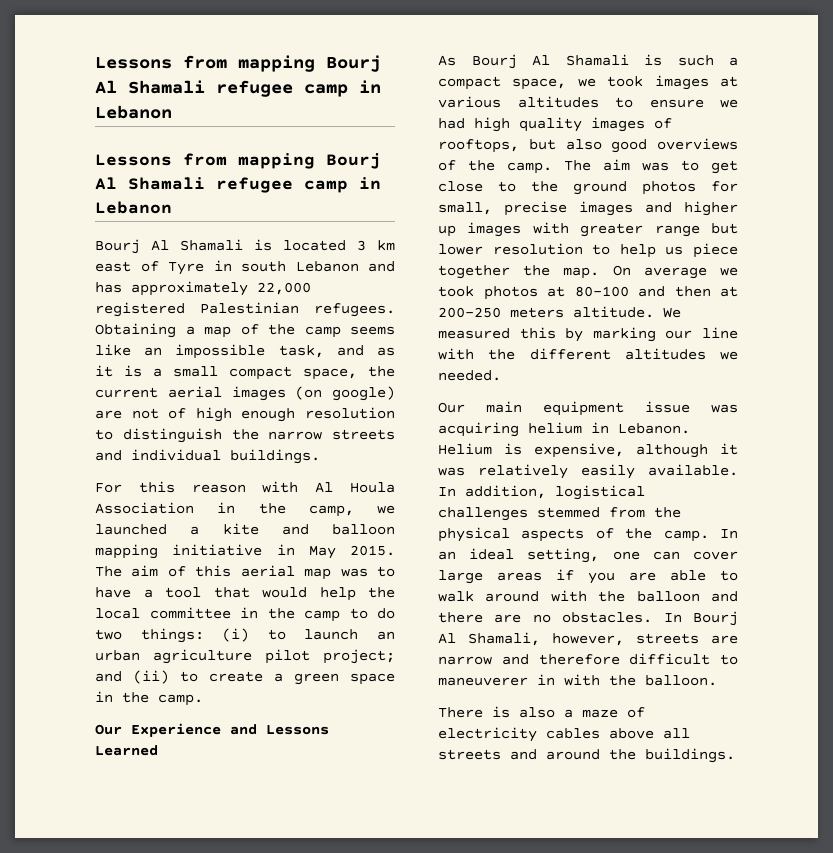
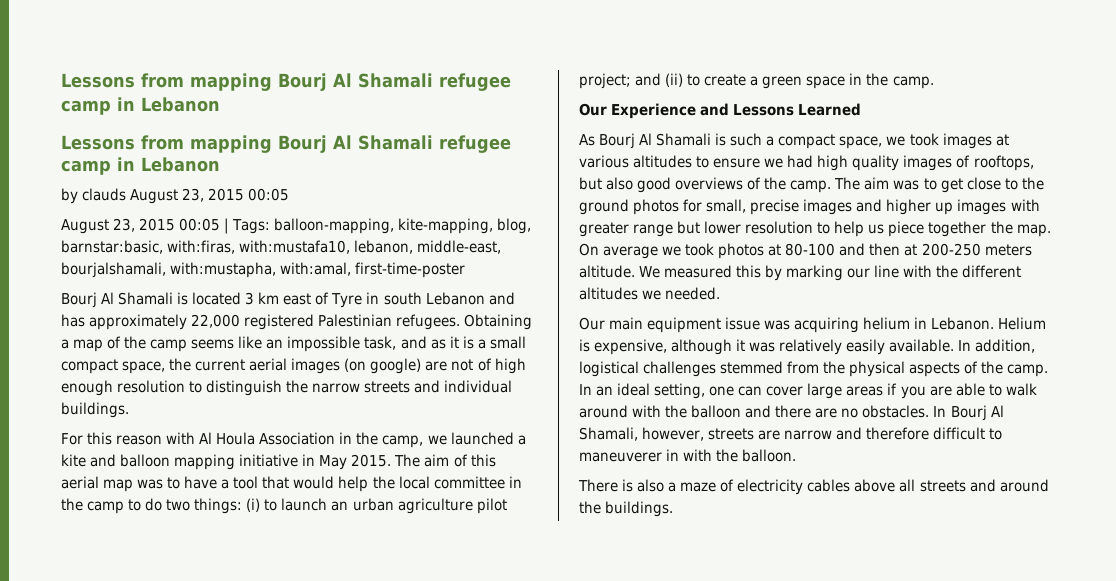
(172, 207) none -> [61,188,290,204] [61,218,532,234] [61,240,502,254] [61,262,466,278] // by clauds August 23, 2015 00:05 // August 23, 2015 00:05 | Tags: balloon-mapping, kite-mapping, blog, barnstar:basic, with:firas, with:mustafa10, lebanon, middle-east, bourjalshamali, with:mustapha, with:amal, first-time-poster

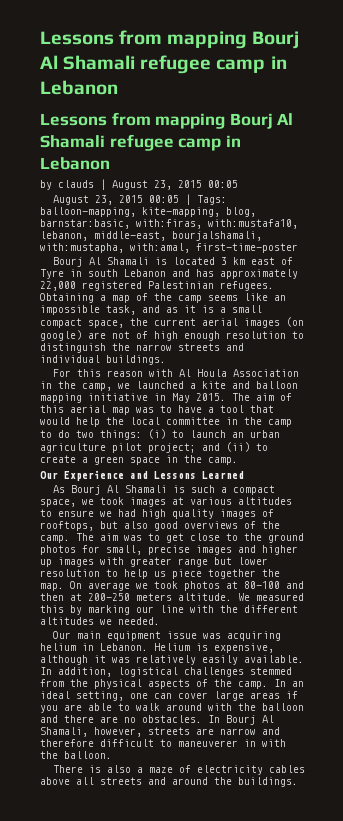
(127, 194) none -> [100,179,106,190] |

